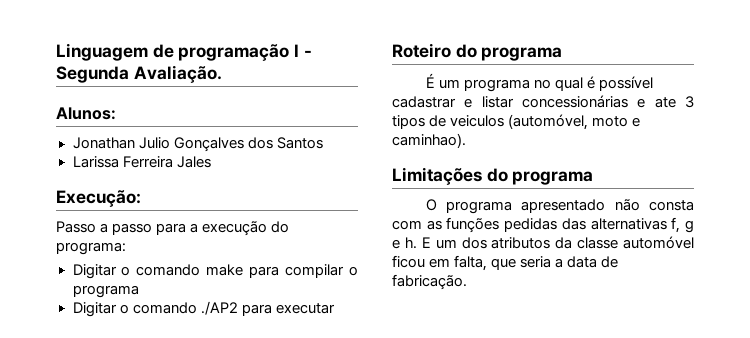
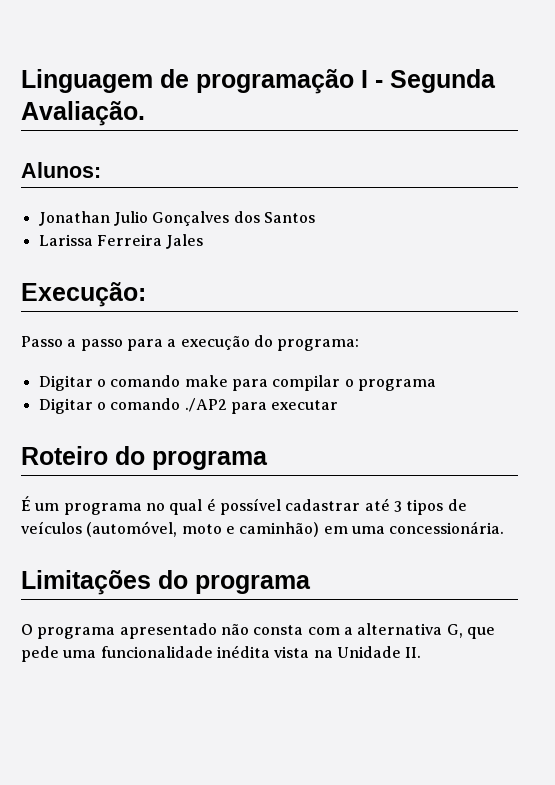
[464,95,676,108] e listar concessionárias e ate -> [364,498,390,511] até
[450,115,505,127] veiculos -> [21,521,82,534] veículos
[392,133,466,148] caminhao). -> [239,521,505,537] caminhão) em uma concessionária.
[426,217,694,233] [392,236,694,249] [392,255,619,271] [392,274,467,290] as funções pedidas das alternativas f, g e h. E um dos atributos da classe automóvel ficou em falta, que seria a data de fabricação. -> [343,623,495,639] [21,645,422,662] a alternativa G, que pede uma funcionalidade inédita vista na Unidade II.

